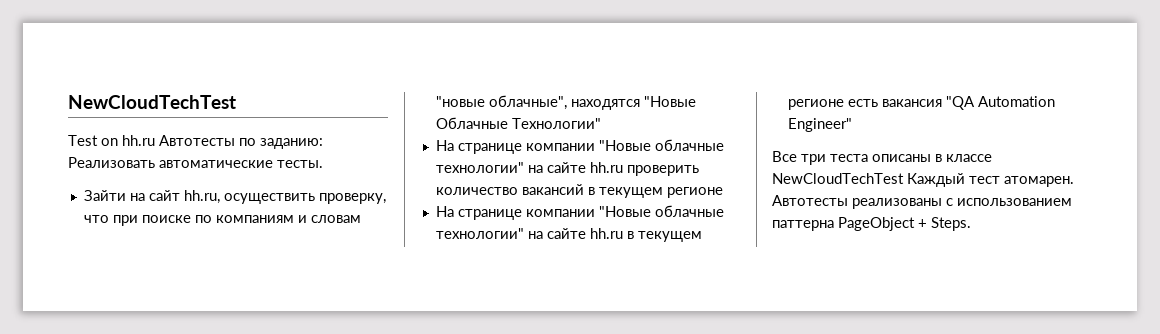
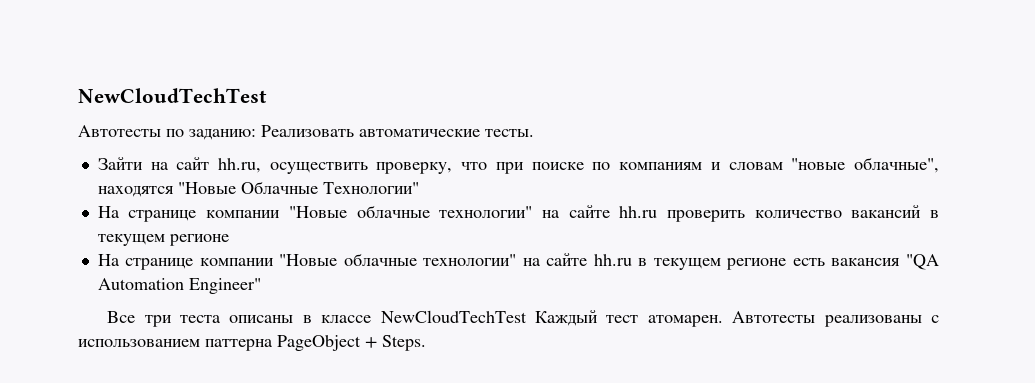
[68,135,155,146] Test on hh.ru -> (267, 95) none

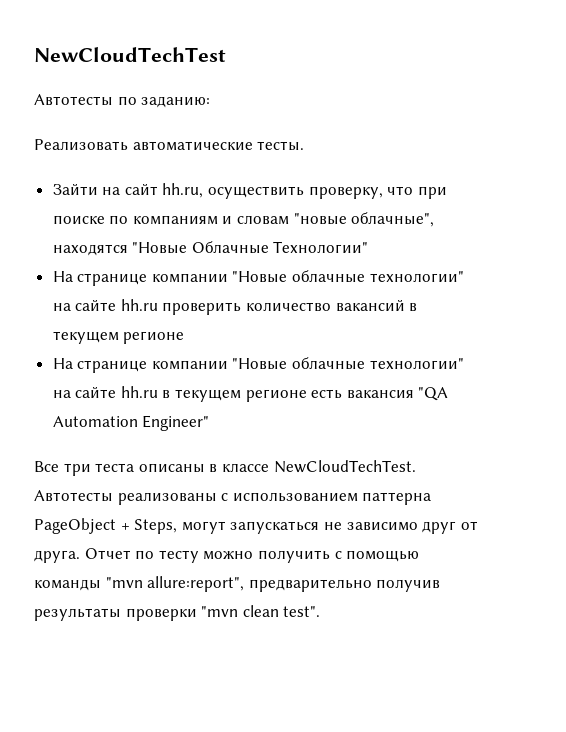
(256, 134) none -> (211, 102) //
[380,310,723,327] NewCloudTechTest Каждый тест атомарен. -> [273,460,416,473] NewCloudTechTest.
[382,335,426,351] Steps. -> [134,519,478,534] [34,548,420,563] [34,576,441,592] [34,605,321,621] Steps, могут запускаться не зависимо друг от друга. Отчет по тесту можно получить с помощью команды "mvn allure:report", предварительно получив результаты проверки "mvn clean test".

